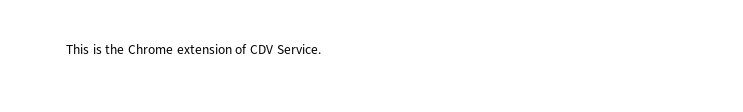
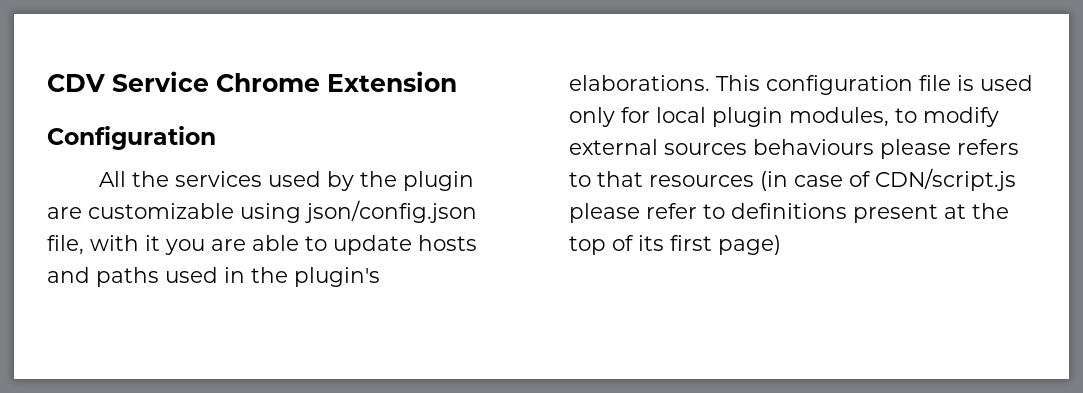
[66,44,321,54] This is the Chrome extension of CDV Service. -> [47,71,457,92] [47,126,216,150] [99,171,475,191] [47,200,477,223] [47,235,477,255] [47,267,380,287] [569,75,1033,95] [569,107,999,127] [569,139,1019,159] [569,168,1016,191] [569,203,1009,223] [569,235,781,255] CDV Service Chrome Extension // Configuration // All the services used by the plugin are customizable using json/config.json file, with it you are able to update hosts and paths used in the plugin's elaborations. This configuration file is used only for local plugin modules, to modify external sources behaviours please refers to that resources (in case of CDN/script.js please refer to definitions present at the top of its first page)

